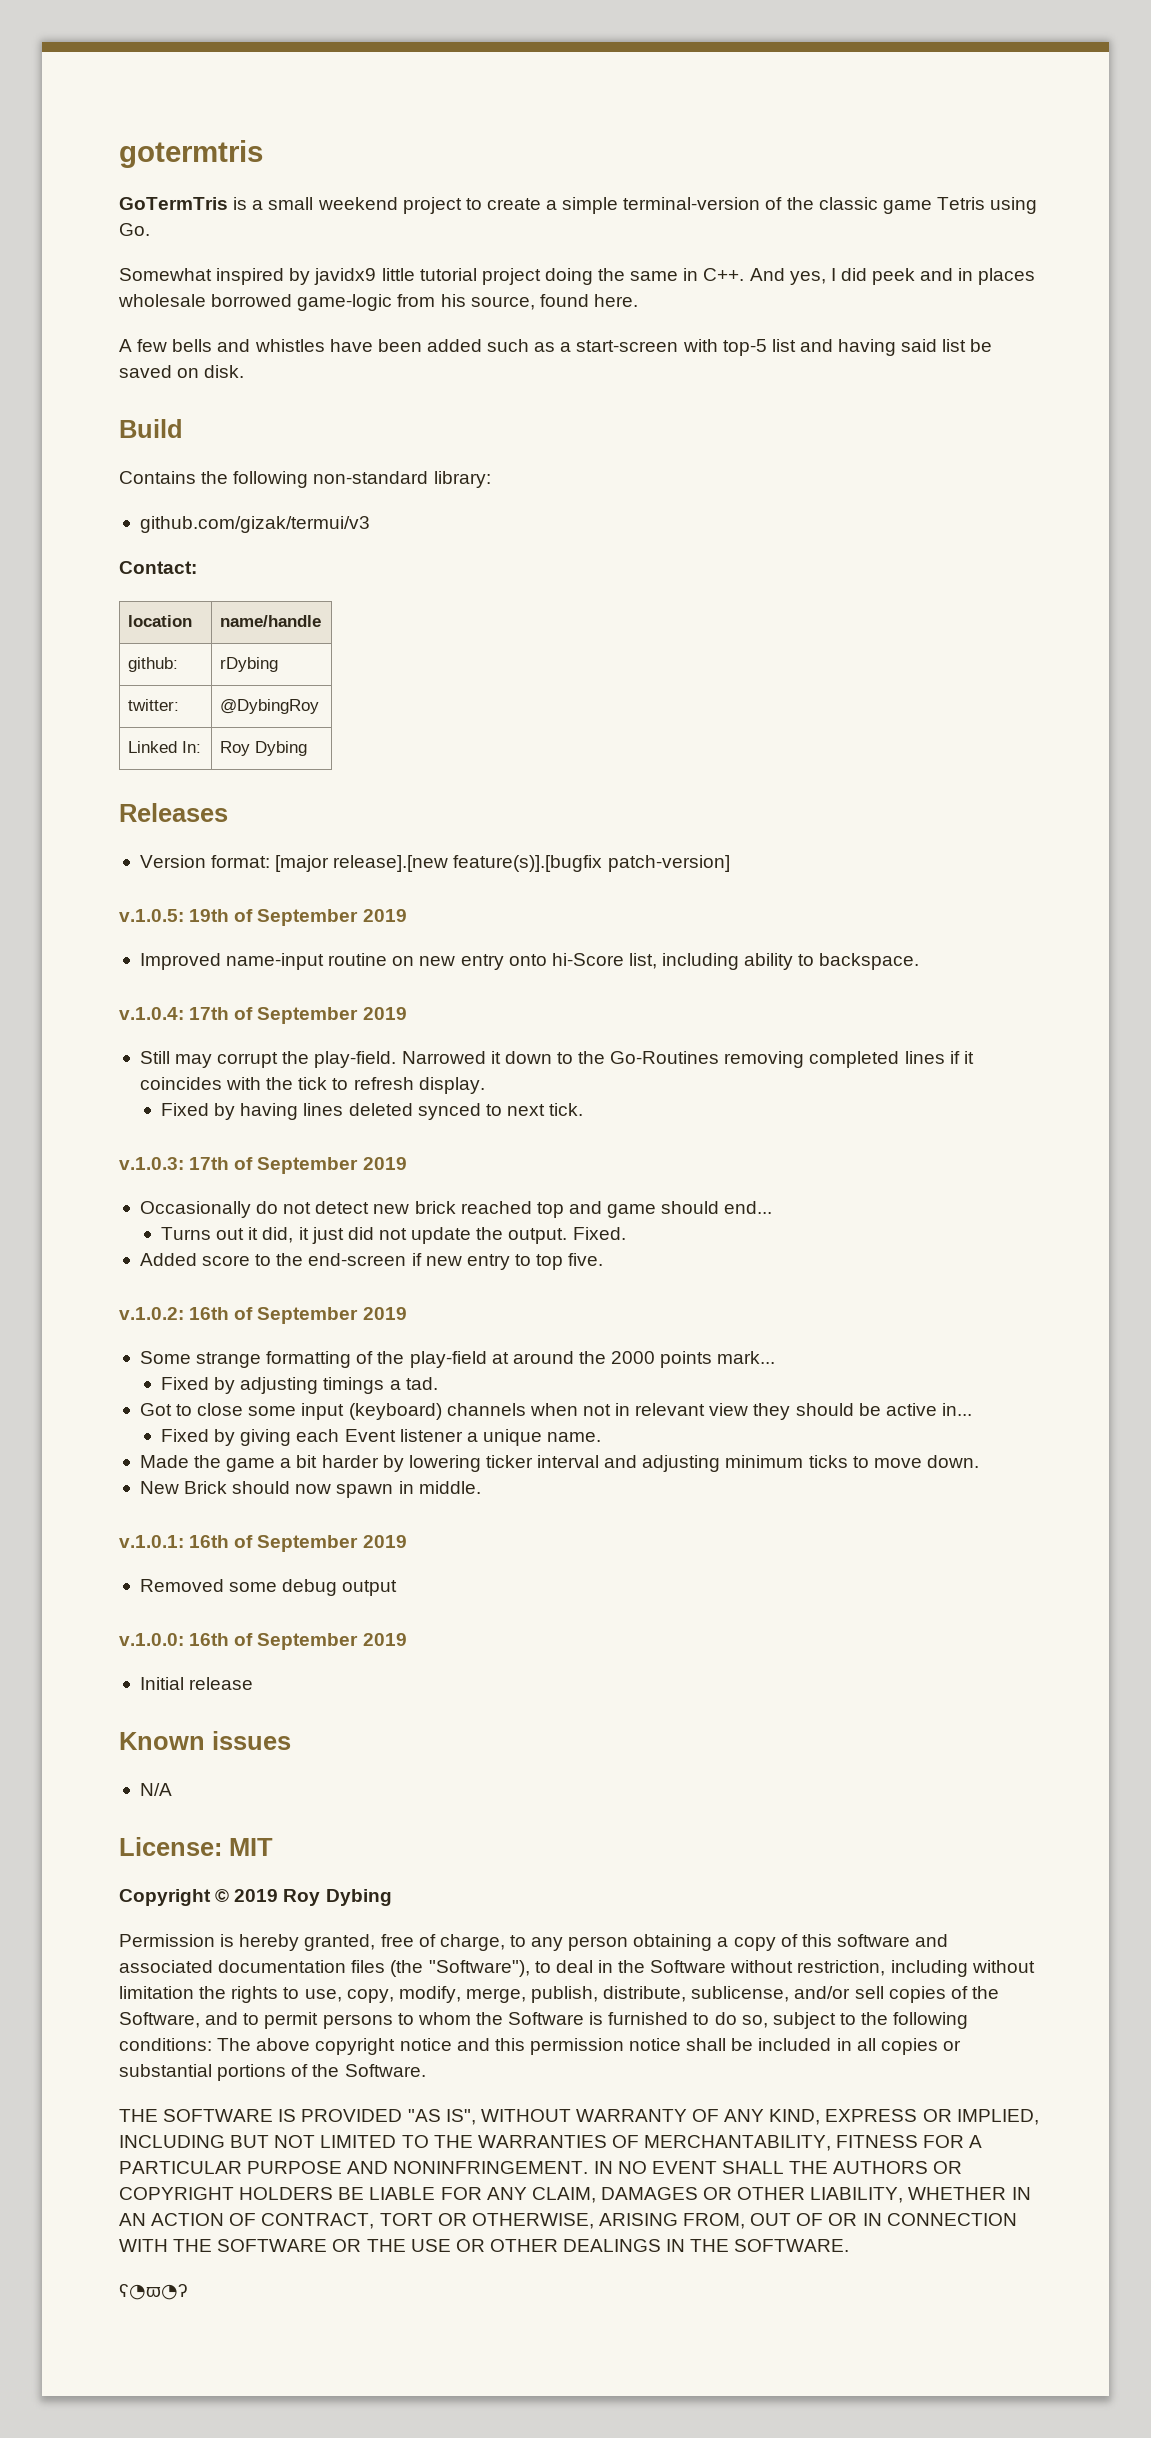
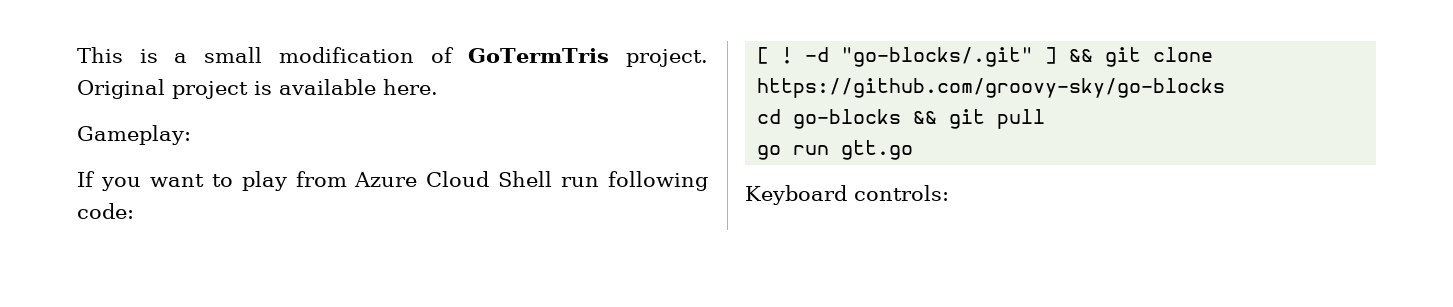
[119,140,263,168] [119,197,228,210] gotermtris // GoTermTris -> [77,47,123,63] This
[317,197,1038,214] [119,223,150,236] [119,268,1036,285] [118,294,638,311] [119,339,993,356] [119,365,245,378] [119,419,183,438] [119,471,491,488] [139,516,370,533] [119,561,197,574] [127,615,192,627] [219,615,321,627] [127,657,178,672] [219,657,278,672] [127,699,179,711] [219,699,319,714] [127,741,201,753] [219,741,307,756] [119,803,228,822] [139,855,730,872] [119,909,407,926] [139,953,920,970] [119,1007,407,1024] [139,1051,974,1068] [139,1077,485,1094] [161,1103,584,1120] [119,1157,407,1174] [139,1201,773,1218] [161,1227,626,1244] [139,1253,604,1270] [119,1307,407,1324] [139,1351,776,1368] [161,1377,438,1394] [139,1403,972,1420] [161,1429,602,1446] [139,1455,979,1472] [139,1481,481,1498] [119,1535,407,1552] [139,1579,398,1596] [119,1633,407,1650] [139,1677,254,1690] [119,1731,291,1750] [139,1783,172,1796] [119,1837,273,1856] [119,1889,392,1906] [119,1934,949,1951] [119,1960,1035,1977] [119,1986,999,2003] [119,2012,969,2029] [119,2038,961,2055] [119,2064,426,2081] [119,2109,1039,2125] [119,2135,983,2151] [119,2161,963,2174] [119,2187,1031,2203] [119,2213,1017,2229] [119,2239,850,2252] [119,2284,188,2300] weekend project to create a simple terminal-version of the classic game Tetris using Go. // Somewhat inspired by javidx9 little tutorial project doing the same in C++. And yes, I did peek and in places wholesale borrowed game-logic from his source, found here. // A few bells and whistles have been added such as a start-screen with top-5 list and having said list be saved on disk. // Build // Contains the following non-standard library: // github.com/gizak/termui/v3 // Contact: // location | name/handle // github: | rDybing // twitter: | @DybingRoy // Linked In: | Roy Dybing // Releases // Version format: [major release].[new feature(s)].[bugfix patch-version] // v.1.0.5: 19th of September 2019 // Improved name-input routine on new entry onto hi-Score list, including ability to backspace. // v.1.0.4: 17th of September 2019 // Still may corrupt the play-field. Narrowed it down to the Go-Routines removing completed lines if it coincides with the tick to refresh display. // Fixed by having lines deleted synced to next tick. // v.1.0.3: 17th of September 2019 // Occasionally do not detect new brick reached top and game should end... // Turns out it did, it just did not update the output. Fixed. // Added score to the end-screen if new entry to top five. // v.1.0.2: 16th of September 2019 // Some strange formatting of the play-field at around the 2000 points mark... // Fixed by adjusting timings a tad. // Got to close some input (keyboard) channels when not in relevant view they should be active in... // Fixed by giving each Event listener a unique name. // Made the game a bit harder by lowering ticker interval and adjusting minimum ticks to move down. // New Brick should now spawn in middle. // v.1.0.1: 16th of September 2019 // Removed some debug output // v.1.0.0: 16th of September 2019 // Initial release // Known issues // N/A // License: MIT // Copyright © 2019 Roy Dybing // Permission is hereby granted, free of charge, to any person obtaining a copy of this software and associated documentation files (the "Software"), to deal in the Software without restriction, including without limitation the rights to use, copy, modify, merge, publish, distribute, sublicense, and/or sell copies of the Software, and to permit persons to whom the Software is furnished to do so, subject to the following conditions: The above copyright notice and this permission notice shall be included in all copies or substantial portions of the Software. // THE SOFTWARE IS PROVIDED "AS IS", WITHOUT WARRANTY OF ANY KIND, EXPRESS OR IMPLIED, INCLUDING BUT NOT LIMITED TO THE WARRANTIES OF MERCHANTABILITY, FITNESS FOR A PARTICULAR PURPOSE AND NONINFRINGEMENT. IN NO EVENT SHALL THE AUTHORS OR COPYRIGHT HOLDERS BE LIABLE FOR ANY CLAIM, DAMAGES OR OTHER LIABILITY, WHETHER IN AN ACTION OF CONTRACT, TORT OR OTHERWISE, ARISING FROM, OUT OF OR IN CONNECTION WITH THE SOFTWARE OR THE USE OR OTHER DEALINGS IN THE SOFTWARE. // ʕ◔ϖ◔ʔ -> [278,47,708,67] [77,79,438,99] [77,125,191,145] [77,171,708,191] [77,203,134,219] [757,47,1214,67] [757,78,1226,98] [757,109,1046,129] [757,140,914,160] [745,185,949,205] modification of GoTermTris project. Original project is available here. // Gameplay: // If you want to play from Azure Cloud Shell run following code: // [ ! -d "go-blocks/.git" ] && git clone https://github.com/groovy-sky/go-blocks // cd go-blocks && git pull // go run gtt.go // Keyboard controls:

